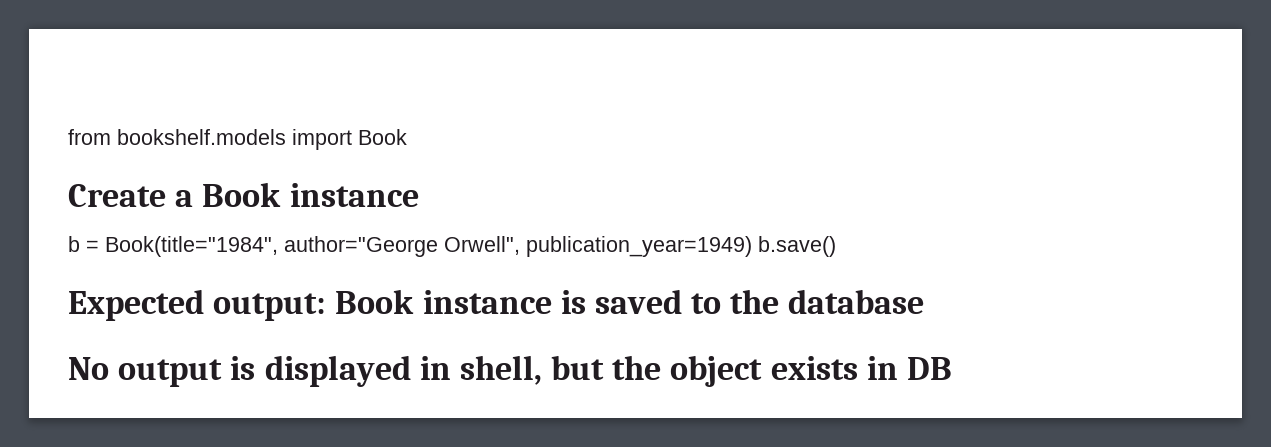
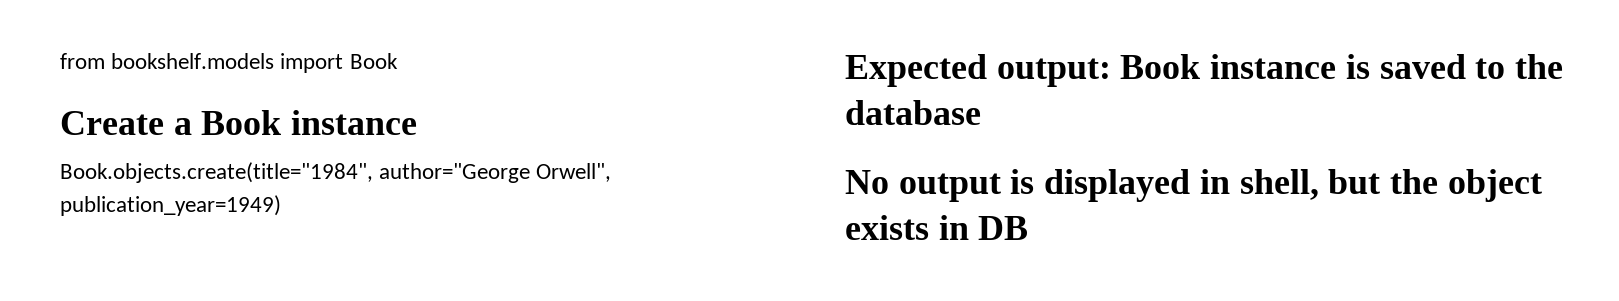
[68,236,278,257] b = Book(title="1984", -> [60,162,373,183] Book.objects.create(title="1984",
[758,236,836,257] b.save() -> (281, 205) none

